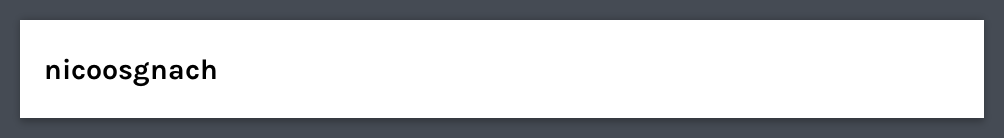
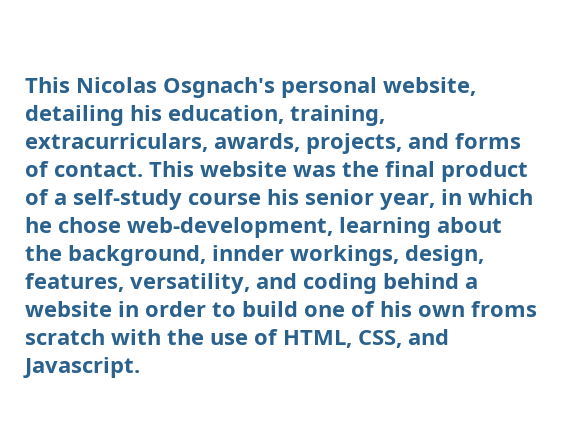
[44,58,218,87] nicoosgnach -> [25,77,476,98] [25,105,385,126] [25,133,521,154] [25,161,528,182] [25,189,533,210] [25,217,502,238] [25,245,484,266] [25,273,478,294] [25,301,537,317] [25,329,449,348] [23,357,140,378] This Nicolas Osgnach's personal website, detailing his education, training, extracurriculars, awards, projects, and forms of contact. This website was the final product of a self-study course his senior year, in which he chose web-development, learning about the background, innder workings, design, features, versatility, and coding behind a website in order to build one of his own froms scratch with the use of HTML, CSS, and Javascript.

